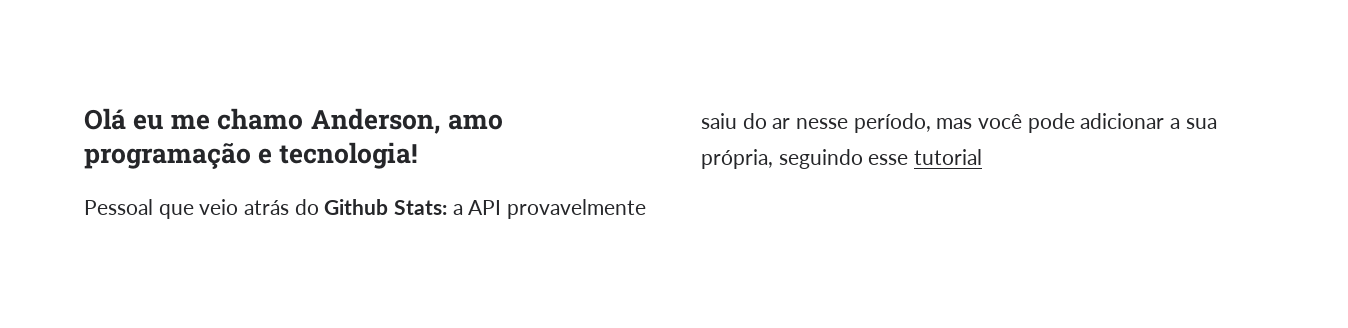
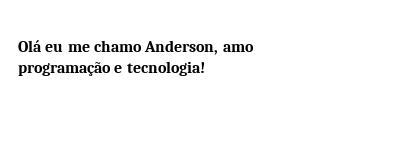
[84,199,647,219] [701,113,1217,133] [701,149,983,169] // Pessoal que veio atrás do Github Stats: a API provavelmente saiu do ar nesse período, mas você pode adicionar a sua própria, seguindo esse tutorial -> (205, 68) none

